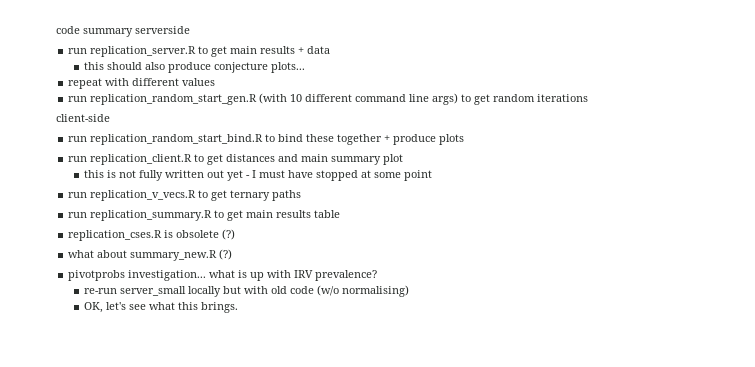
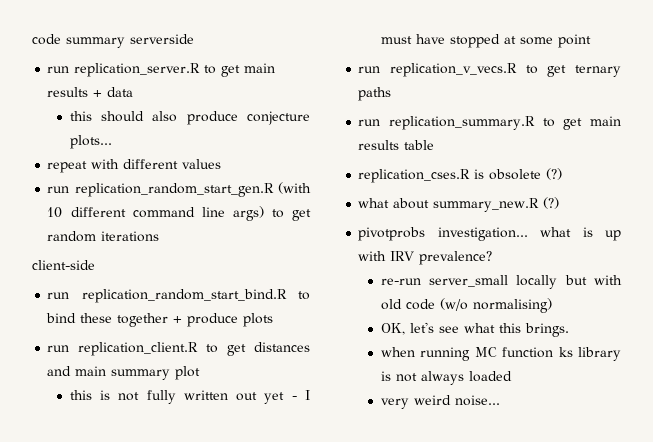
(238, 307) none -> [380,347,621,361] [380,371,512,385] [380,395,500,409] // when running MC function ks library is not always loaded // very weird noise...

